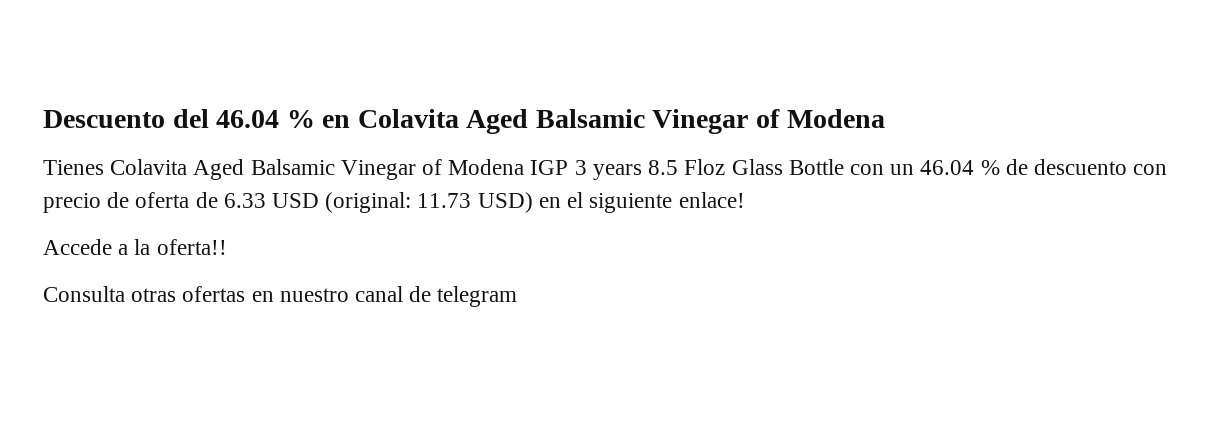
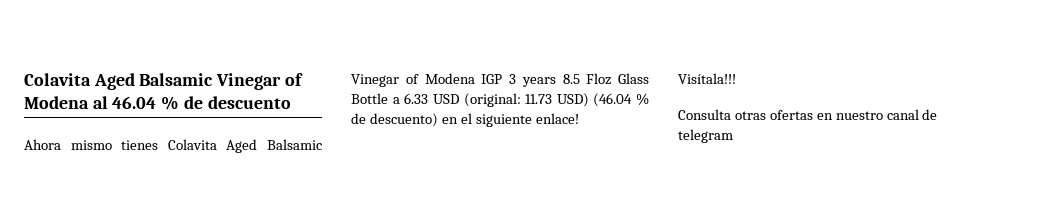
[43,109,885,134] [43,160,104,175] Descuento del 46.04 % en Colavita Aged Balsamic Vinegar of Modena // Tienes -> [24,73,303,90] [24,96,291,110] [24,139,159,150] Colavita Aged Balsamic Vinegar of Modena al 46.04 % de descuento // Ahora mismo tienes
[849,159,1168,175] [43,192,218,213] con un 46.04 % de descuento con precio de oferta de -> [392,97,400,104] a
(533, 202) none -> [593,93,649,107] [351,113,438,127] (46.04 % de descuento)
[43,239,227,255] Accede a la oferta!! -> [678,73,736,84] Visítala!!!

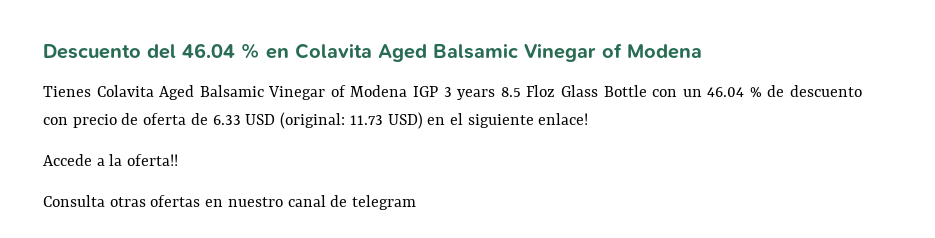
[24,73,303,90] [24,96,291,110] [24,139,159,150] Colavita Aged Balsamic Vinegar of Modena al 46.04 % de descuento // Ahora mismo tienes -> [43,43,702,62] [43,86,91,97] Descuento del 46.04 % en Colavita Aged Balsamic Vinegar of Modena // Tienes
[392,97,400,104] a -> [652,85,862,97] [43,113,208,128] con un 46.04 % de descuento con precio de oferta de
[593,93,649,107] [351,113,438,127] (46.04 % de descuento) -> (423, 120) none
[678,73,736,84] Visítala!!! -> [43,154,179,166] Accede a la oferta!!

